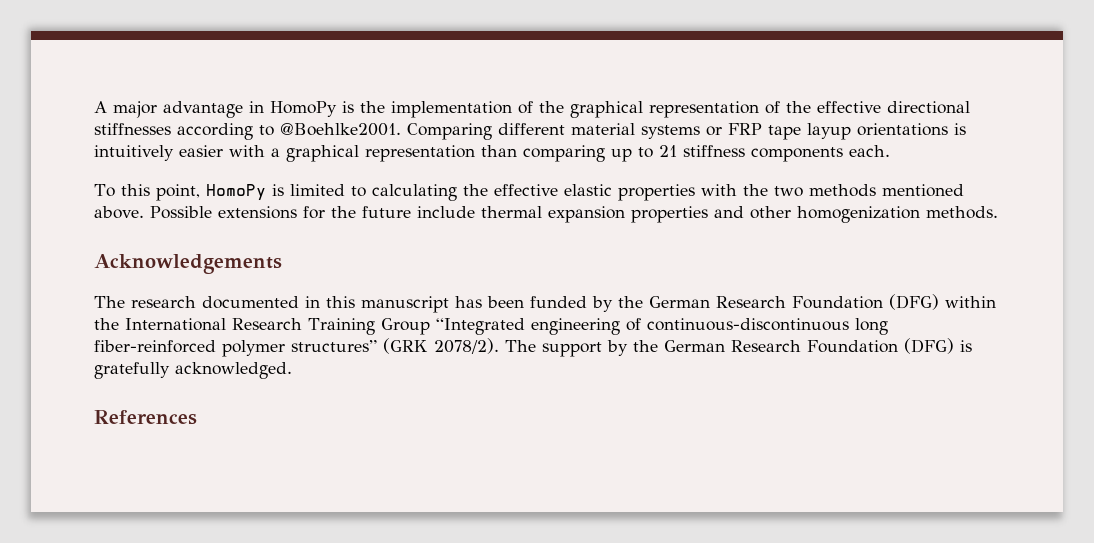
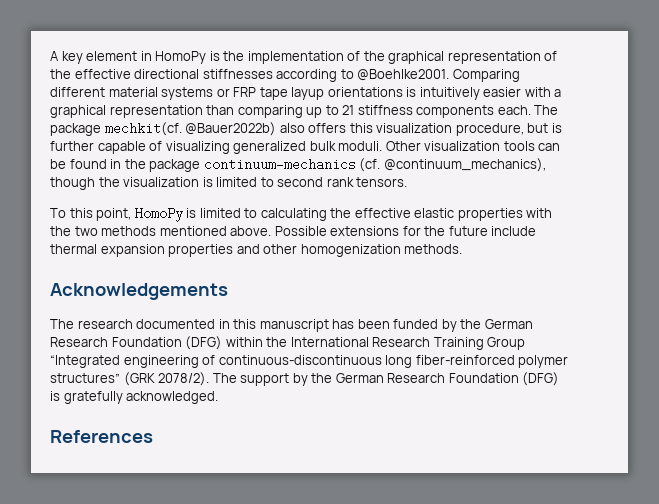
[113,101,243,118] major advantage -> [61,51,138,64] key element
(890, 151) none -> [534,105,559,115] [50,122,562,136] [50,141,561,154] [50,158,546,172] [50,177,408,190] The package mechkit(cf. @Bauer2022b) also offers this visualization procedure, but is further capable of visualizing generalized bulk moduli. Other visualization tools can be found in the package continuum-mechanics (cf. @continuum_mechanics), though the visualization is limited to second rank tensors.

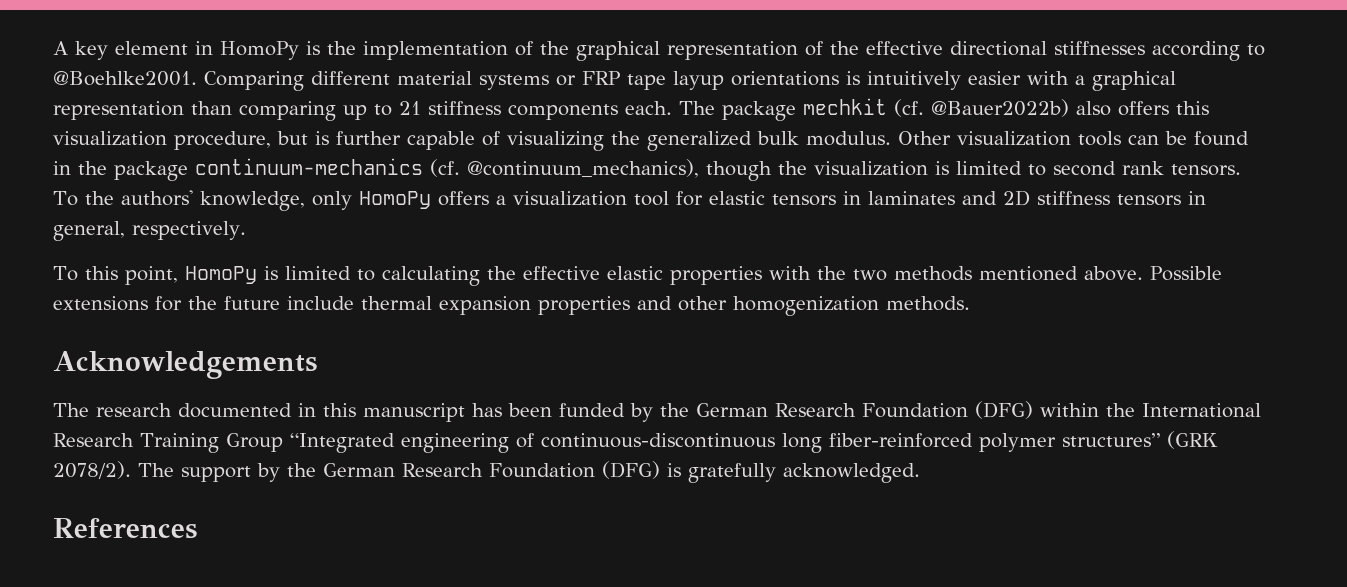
[104,122,182,136] mechkit(cf. -> [803,98,924,117] mechkit (cf.
(230, 147) none -> [611,131,640,145] the
[338,141,383,151] moduli. -> [806,131,891,146] modulus.
(408, 182) none -> [53,190,1206,211] [53,221,246,241] To the authors' knowledge, only HomoPy offers a visualization tool for elastic tensors in laminates and 2D stiffness tensors in general, respectively.

